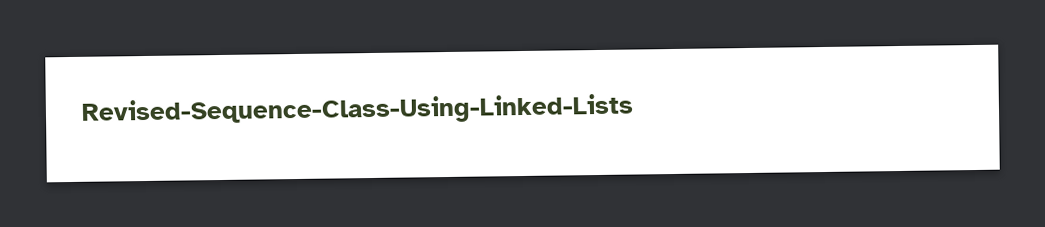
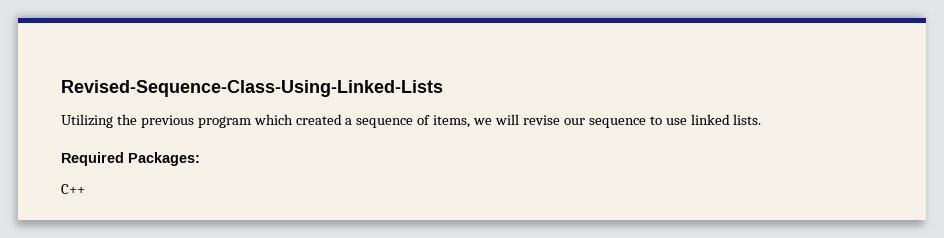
(634, 110) none -> [61,114,762,128] [61,152,200,166] [61,184,85,194] // Utilizing the previous program which created a sequence of items, we will revise our sequence to use linked lists. // Required Packages: // C++

